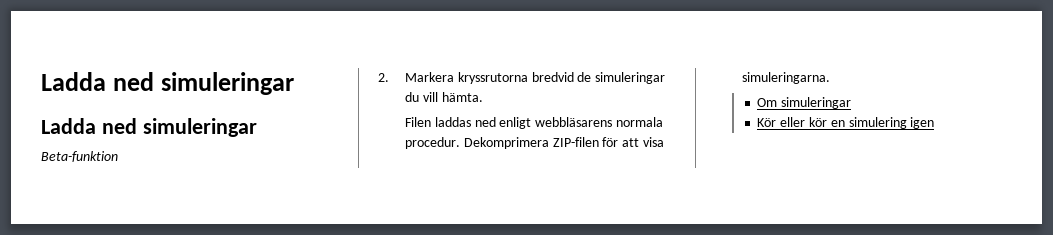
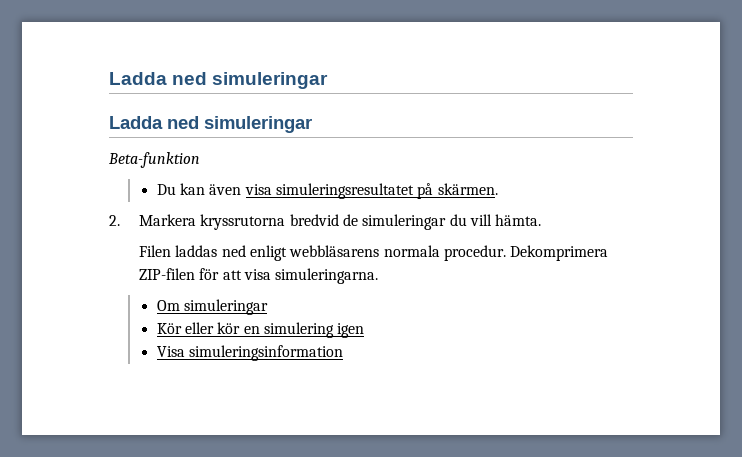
(118, 156) none -> [156,183,498,199] // Du kan även visa simuleringsresultatet på skärmen.
(935, 123) none -> [156,345,343,361] // Visa simuleringsinformation

